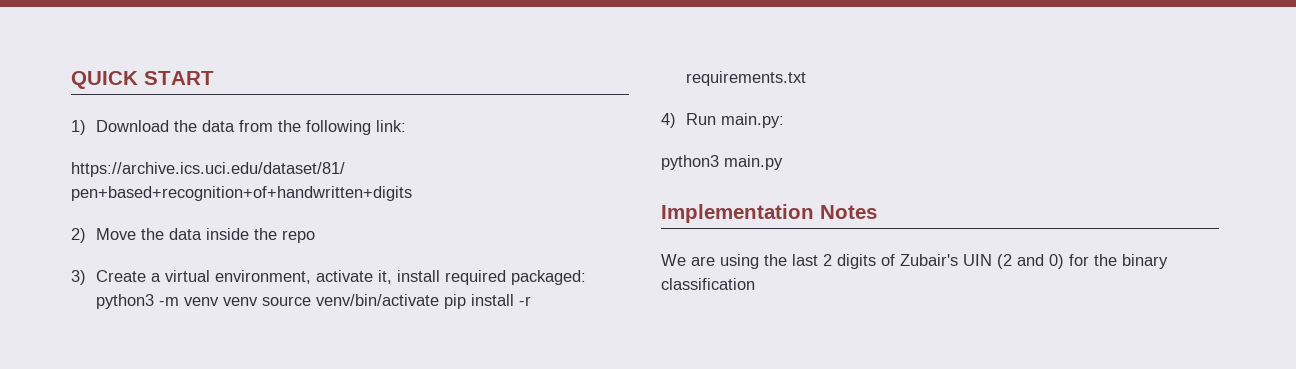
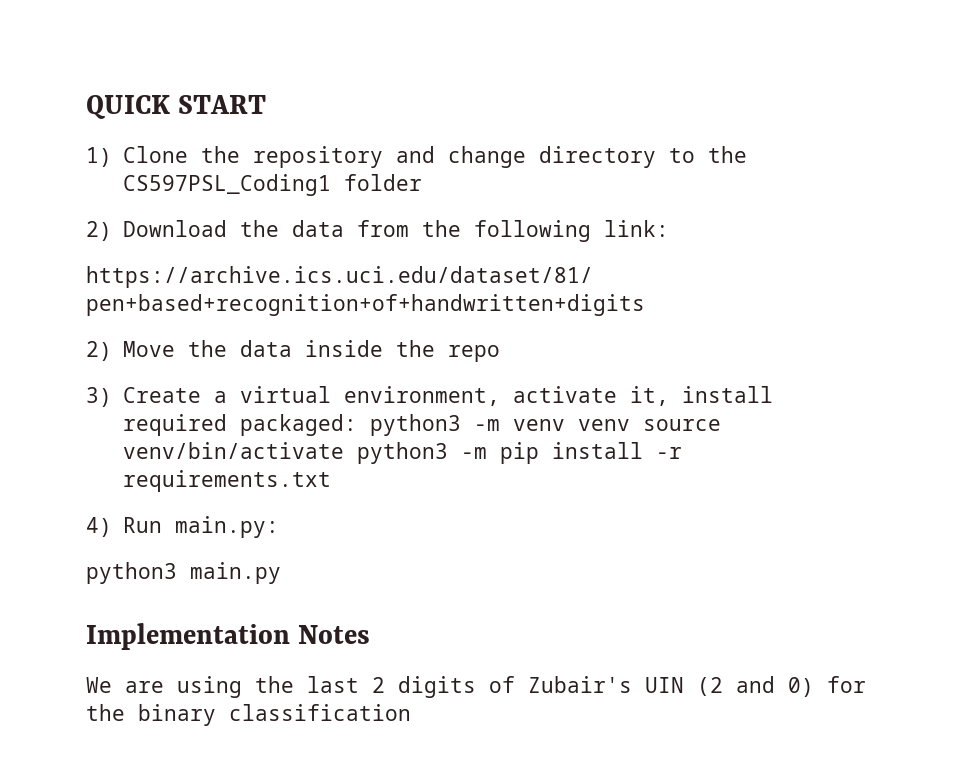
(86, 127) none -> [122,146,747,168] [122,174,422,196] [86,221,112,241] Clone the repository and change directory to the CS597PSL_Coding1 folder // 2)
(440, 300) none -> [356,442,487,464] python3 -m

